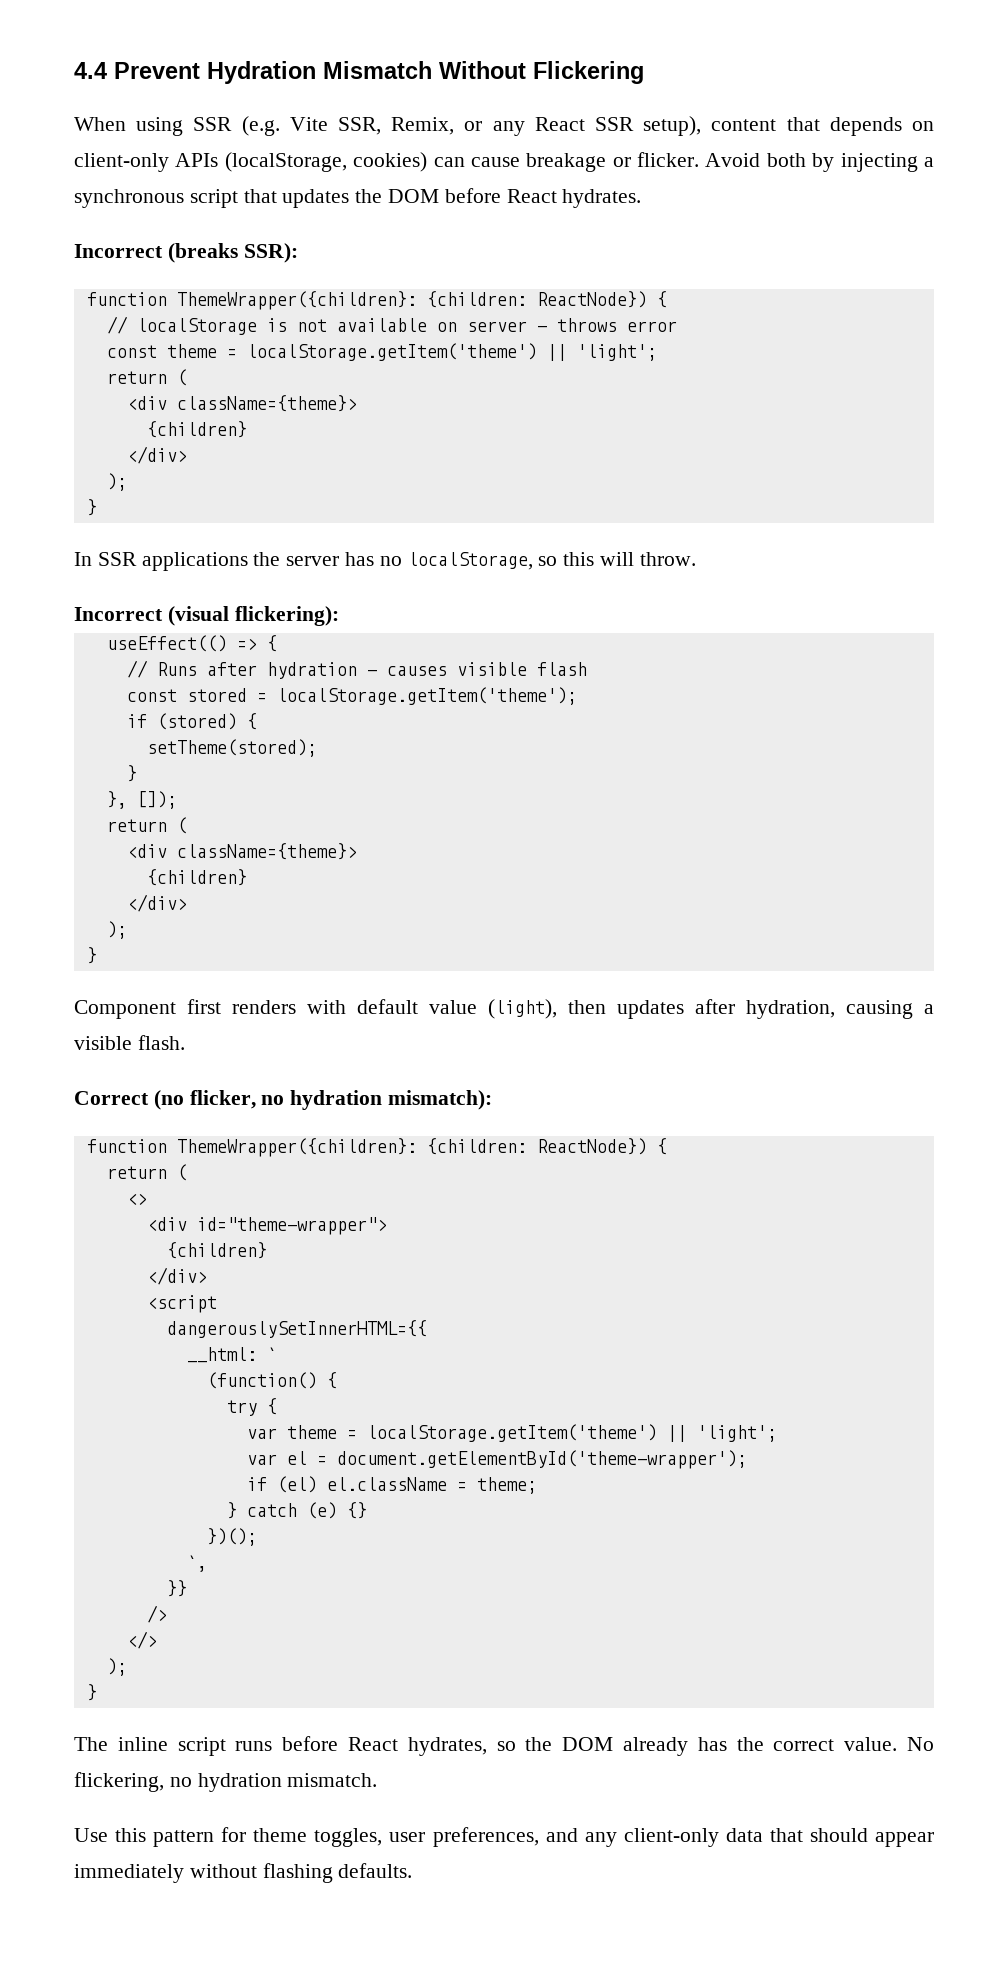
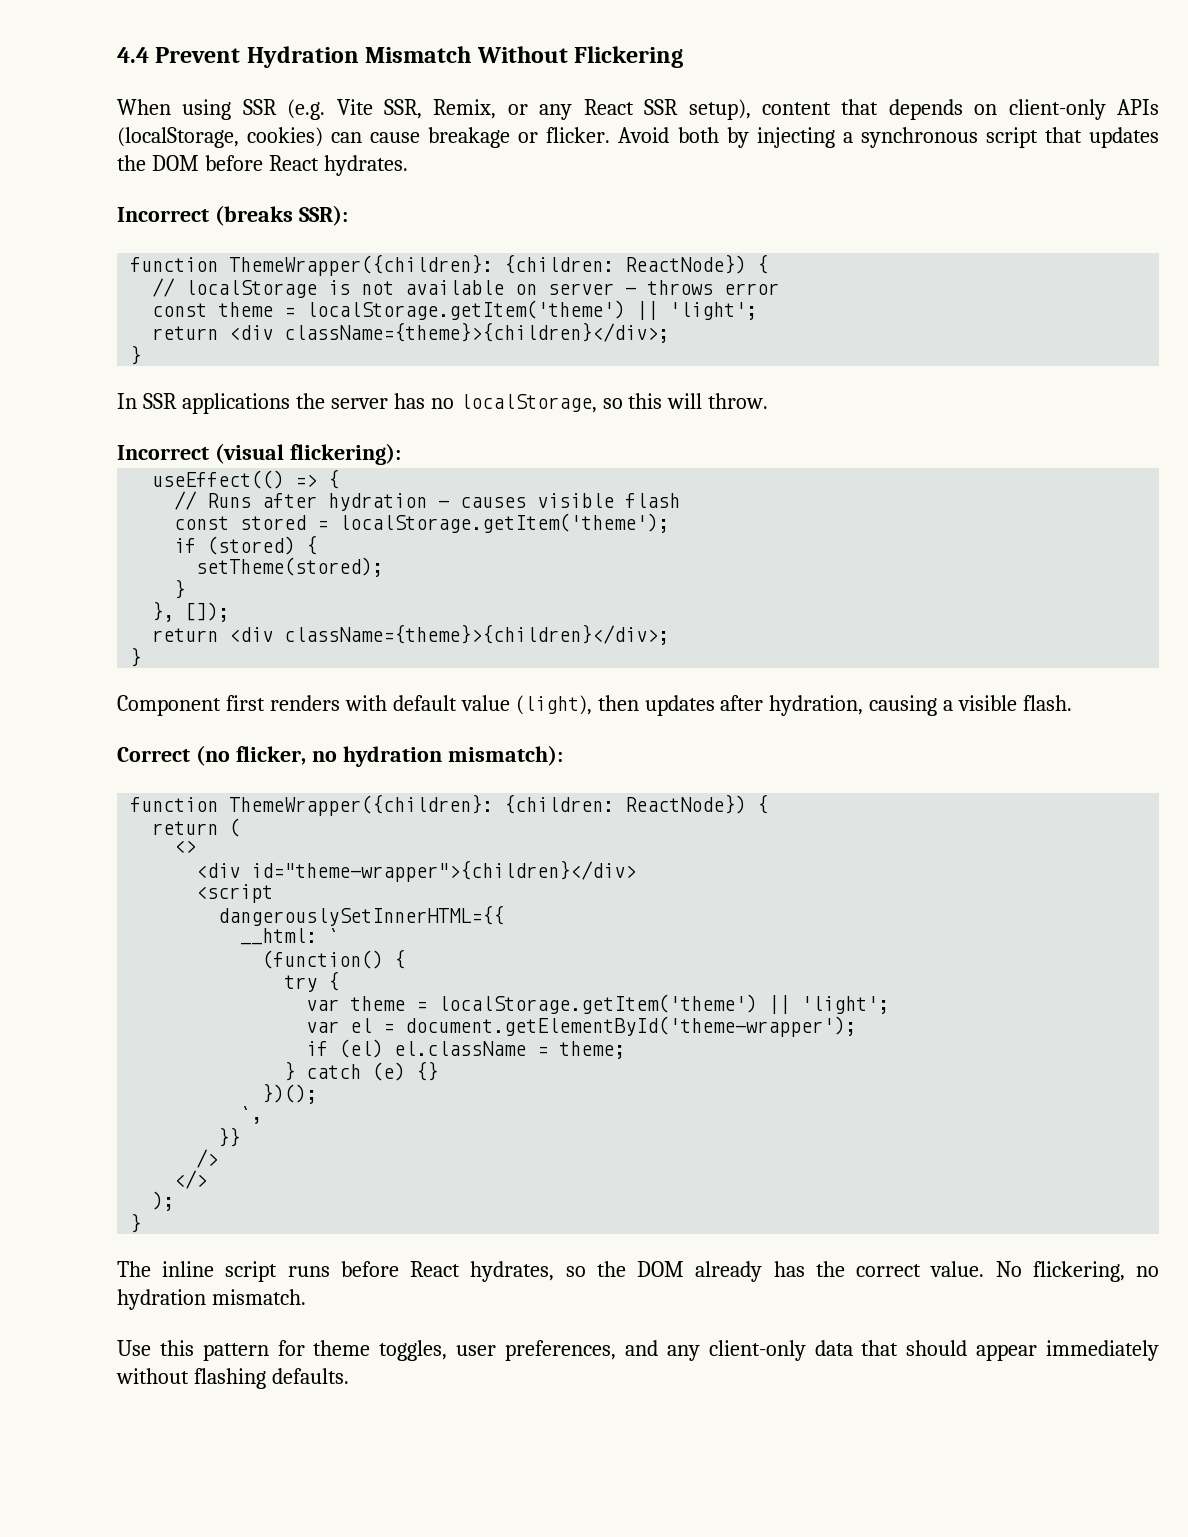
[176,369,187,386] [126,395,357,412] [146,421,247,438] [126,446,187,464] [106,473,127,491] ( // <div className={theme}> // {children} // </div> // ); -> [229,322,670,343] <div className={theme}>{children}</div>;
[176,817,187,834] [126,843,357,860] [146,869,247,886] [126,894,187,912] [106,921,127,939] ( // <div className={theme}> // {children} // </div> // ); -> [229,624,670,645] <div className={theme}>{children}</div>;
[196,1217,387,1235] [166,1242,267,1259] [146,1267,207,1285] id="theme-wrapper"> // {children} // </div> -> [251,860,637,882] id="theme-wrapper">{children}</div>

